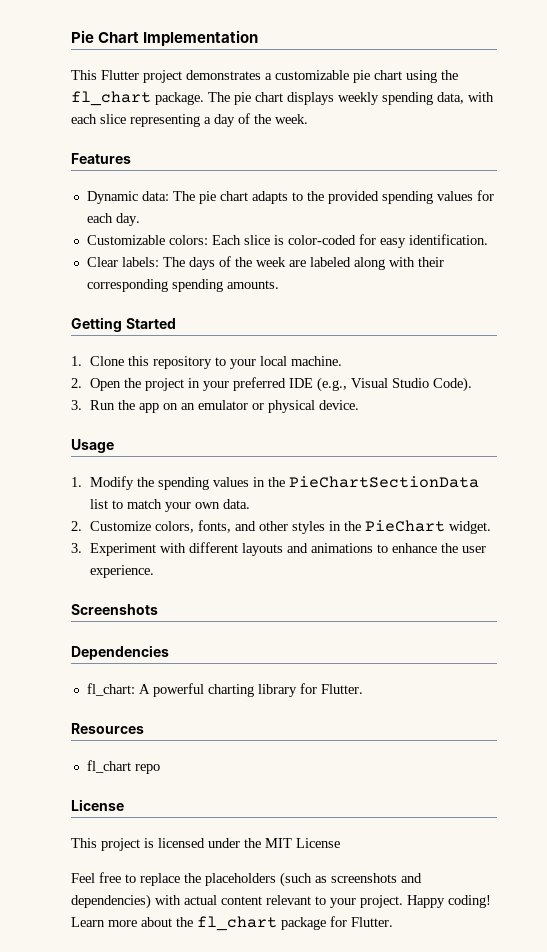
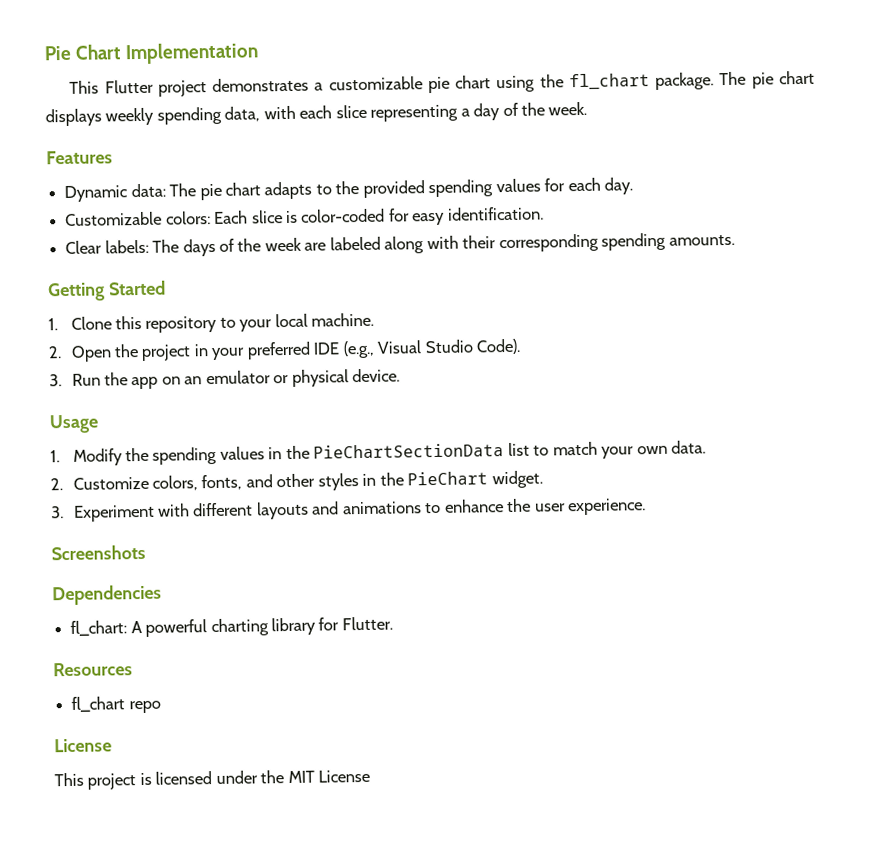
[71,872,422,887] [71,894,491,909] [71,916,393,931] // Feel free to replace the placeholders (such as screenshots and dependencies) with actual content relevant to your project. Happy coding! Learn more about the fl_chart package for Flutter. -> (371, 776) none

